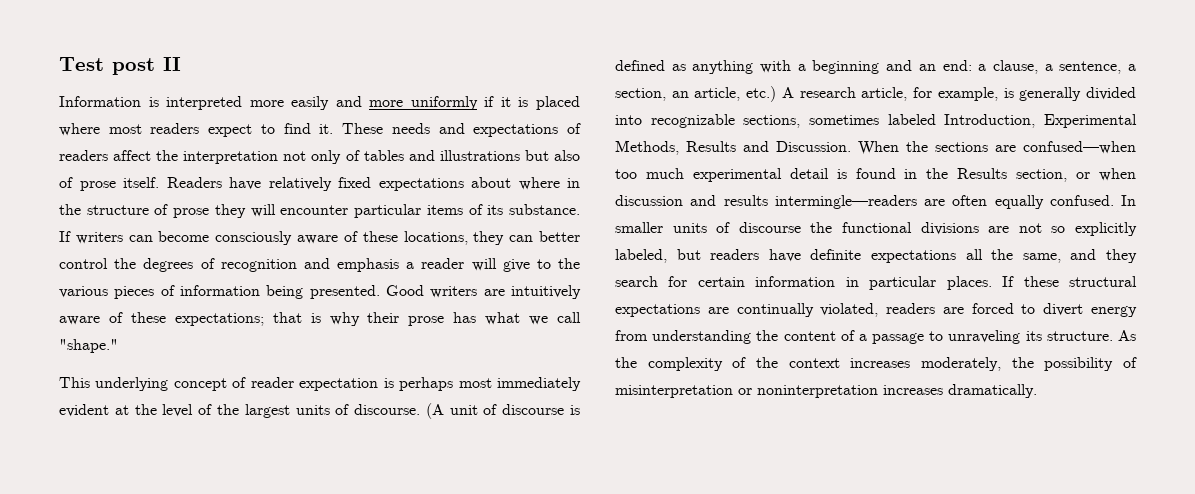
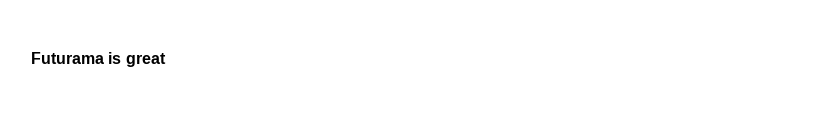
[59,57,181,75] [59,96,580,110] [59,123,581,137] [59,150,580,164] [59,177,580,191] [59,204,581,218] [59,231,580,245] [59,258,580,272] [59,285,581,299] [59,312,582,326] [59,339,118,353] [59,377,582,391] [59,403,580,419] [615,60,1136,74] [615,86,1136,102] [615,114,1137,128] [615,140,1136,155] [615,168,1136,182] [615,195,1136,209] [615,222,1137,236] [615,249,1137,263] [615,276,1137,290] [615,303,1137,317] [615,330,1136,344] [615,357,1137,371] [615,384,1037,398] Test post II // Information is interpreted more easily and more uniformly if it is placed where most readers expect to find it. These needs and expectations of readers affect the interpretation not only of tables and illustrations but also of prose itself. Readers have relatively fixed expectations about where in the structure of prose they will encounter particular items of its substance. If writers can become consciously aware of these locations, they can better control the degrees of recognition and emphasis a reader will give to the various pieces of information being presented. Good writers are intuitively aware of these expectations; that is why their prose has what we call "shape." // This underlying concept of reader expectation is perhaps most immediately evident at the level of the largest units of discourse. (A unit of discourse is defined as anything with a beginning and an end: a clause, a sentence, a section, an article, etc.) A research article, for example, is generally divided into recognizable sections, sometimes labeled Introduction, Experimental Methods, Results and Discussion. When the sections are confused—when too much experimental detail is found in the Results section, or when discussion and results intermingle—readers are often equally confused. In smaller units of discourse the functional divisions are not so explicitly labeled, but readers have definite expectations all the same, and they search for certain information in particular places. If these structural expectations are continually violated, readers are forced to divert energy from understanding the content of a passage to unraveling its structure. As the complexity of the context increases moderately, the possibility of misinterpretation or noninterpretation increases dramatically. -> [31,52,166,67] Futurama is great

